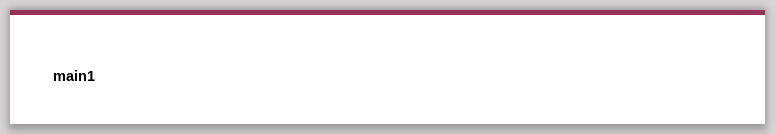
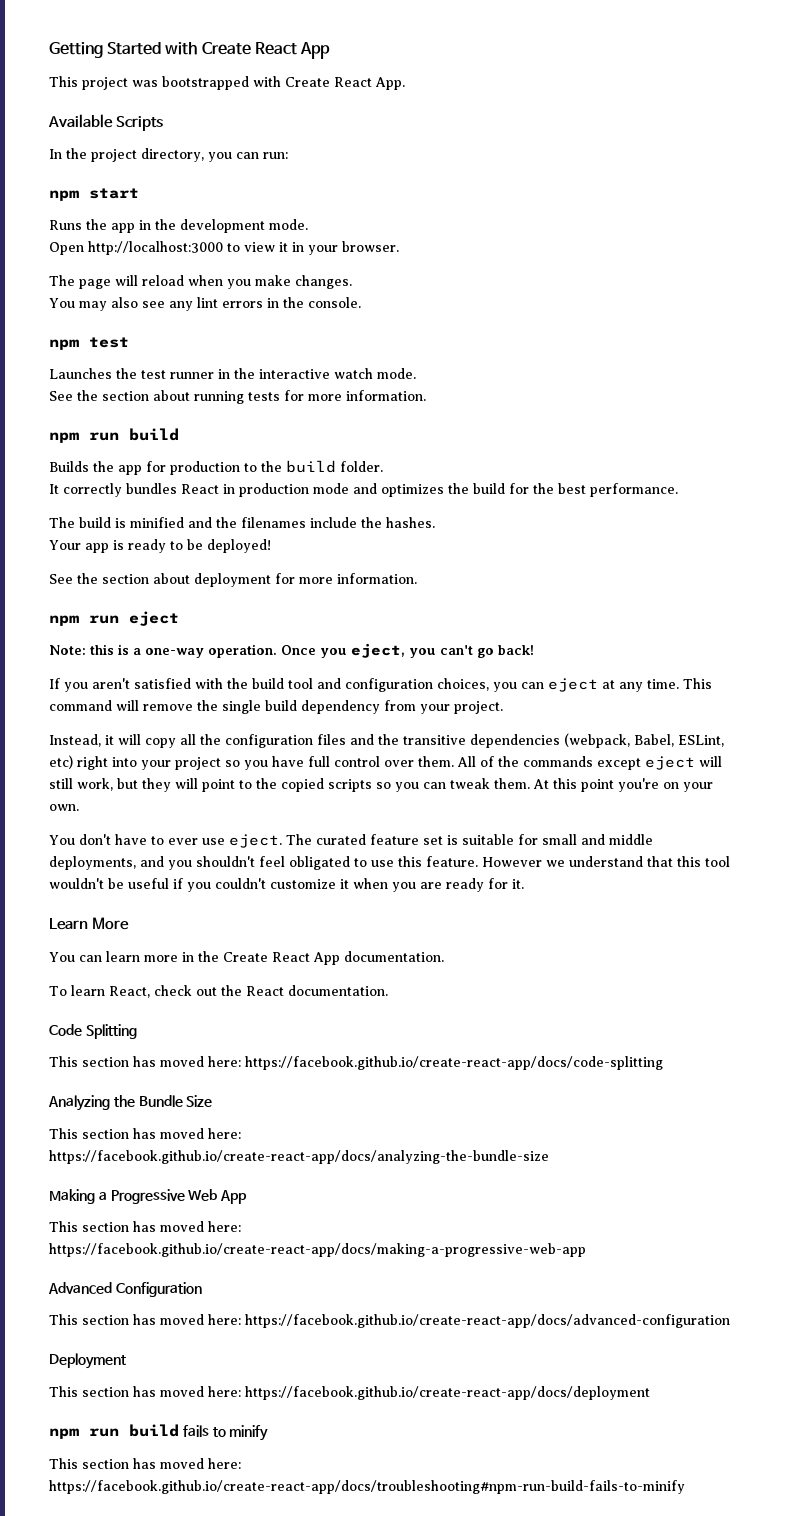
[53,70,95,81] main1 -> [49,42,330,59] [49,76,405,90] [48,114,164,131] [49,148,288,162] [49,188,139,201] [49,219,308,233] [49,241,399,255] [49,275,352,289] [49,297,361,311] [49,337,129,350] [49,368,416,379] [49,390,426,404] [49,428,179,443] [49,460,383,475] [49,483,678,497] [49,517,435,528] [49,539,271,553] [49,573,417,587] [49,611,179,626] [49,643,534,658] [49,678,712,692] [49,700,503,714] [49,733,724,748] [49,755,722,770] [49,778,713,792] [49,804,79,811] [49,834,653,848] [49,856,730,870] [49,878,524,892] [49,917,130,930] [49,951,444,965] [49,985,388,998] [49,1024,137,1039] [49,1056,663,1070] [48,1095,213,1111] [49,1128,241,1139] [49,1150,549,1164] [49,1189,248,1204] [49,1221,241,1232] [49,1243,586,1257] [48,1282,202,1297] [49,1314,730,1328] [49,1353,126,1369] [49,1386,650,1400] [49,1424,269,1441] [49,1458,241,1469] [49,1480,685,1494] Getting Started with Create React App // This project was bootstrapped with Create React App. // Available Scripts // In the project directory, you can run: // npm start // Runs the app in the development mode. // Open http://localhost:3000 to view it in your browser. // The page will reload when you make changes. // You may also see any lint errors in the console. // npm test // Launches the test runner in the interactive watch mode. // See the section about running tests for more information. // npm run build // Builds the app for production to the build folder. // It correctly bundles React in production mode and optimizes the build for the best performance. // The build is minified and the filenames include the hashes. // Your app is ready to be deployed! // See the section about deployment for more information. // npm run eject // Note: this is a one-way operation. Once you eject, you can't go back! // If you aren't satisfied with the build tool and configuration choices, you can eject at any time. This command will remove the single build dependency from your project. // Instead, it will copy all the configuration files and the transitive dependencies (webpack, Babel, ESLint, etc) right into your project so you have full control over them. All of the commands except eject will still work, but they will point to the copied scripts so you can tweak them. At this point you're on your own. // You don't have to ever use eject. The curated feature set is suitable for small and middle deployments, and you shouldn't feel obligated to use this feature. However we understand that this tool wouldn't be useful if you couldn't customize it when you are ready for it. // Learn More // You can learn more in the Create React App documentation. // To learn React, check out the React documentation. // Code Splitting // This section has moved here: https://facebook.github.io/create-react-app/docs/code-splitting // Analyzing the Bundle Size // This section has moved here: https://facebook.github.io/create-react-app/docs/analyzing-the-bundle-size // Making a Progressive Web App // This section has moved here: https://facebook.github.io/create-react-app/docs/making-a-progressive-web-app // Advanced Configuration // This section has moved here: https://facebook.github.io/create-react-app/docs/advanced-configuration // Deployment // This section has moved here: https://facebook.github.io/create-react-app/docs/deployment // npm run build fails to minify // This section has moved here: https://facebook.github.io/create-react-app/docs/troubleshooting#npm-run-build-fails-to-minify

